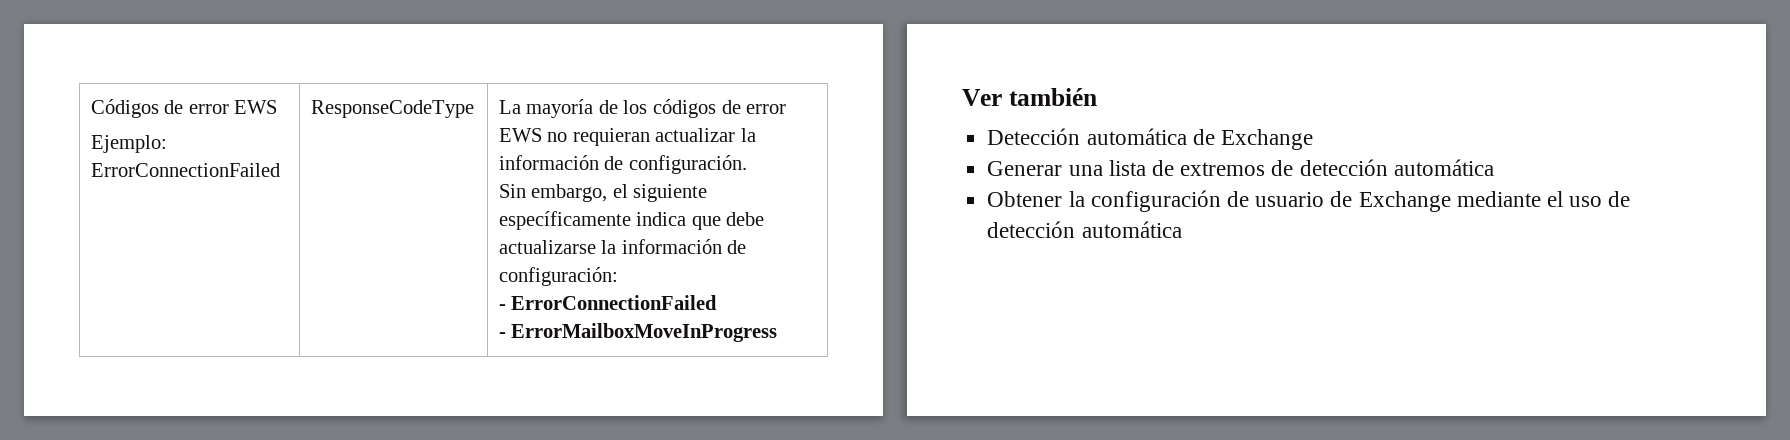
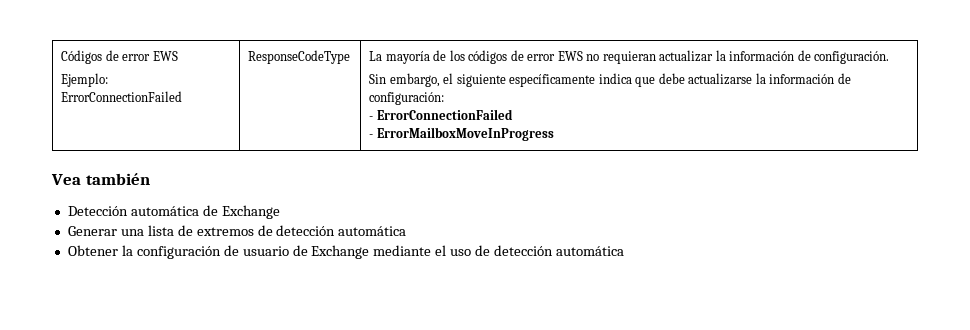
[962,89,1002,106] Ver -> [51,174,81,185] Vea

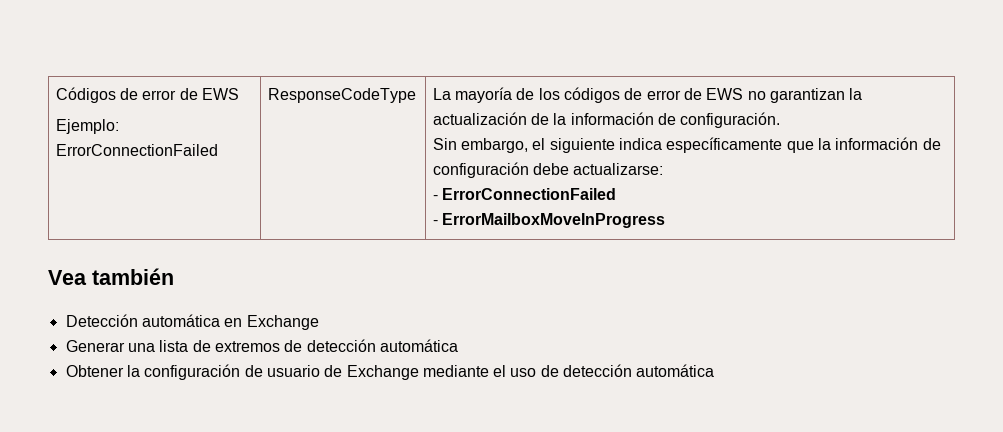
(151, 57) none -> [179,88,198,100] de
(556, 57) none -> [683,88,702,100] de
[602,50,714,64] requieran actualizar -> [769,88,863,103] [432,112,550,125] garantizan la actualización de
[509,73,851,87] [369,92,445,105] específicamente indica que debe actualizarse la información de configuración: -> [619,137,941,153] [432,162,664,178] indica específicamente que la información de configuración debe actualizarse:
[202,205,218,216] de -> [224,318,243,327] en

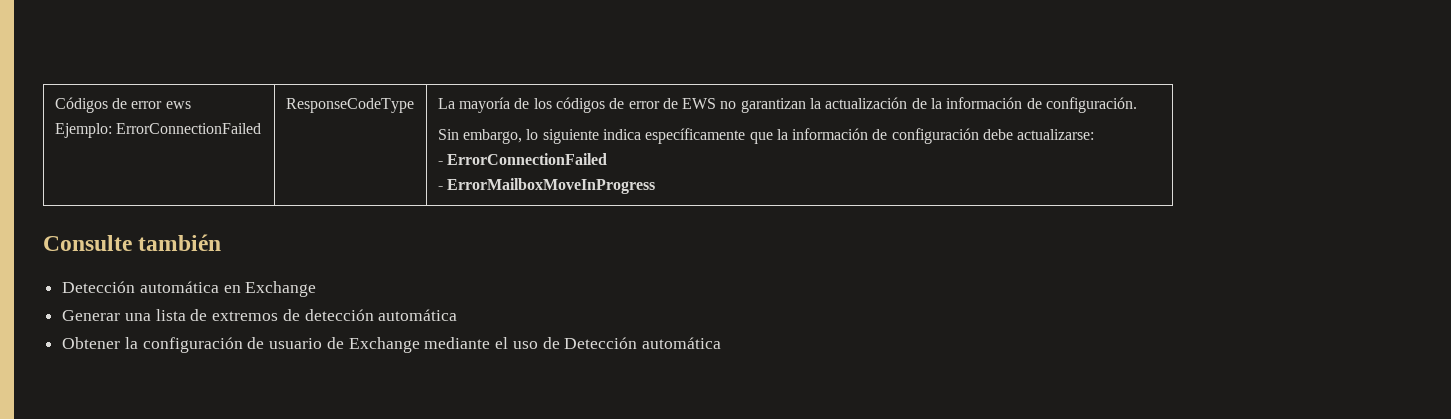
[179,88,240,100] de EWS -> [165,101,191,109] ews
[532,138,546,150] el -> [526,129,539,140] lo
[48,270,87,285] Vea -> [43,235,132,251] Consulte
[563,364,633,377] detección -> [564,337,638,349] Detección

